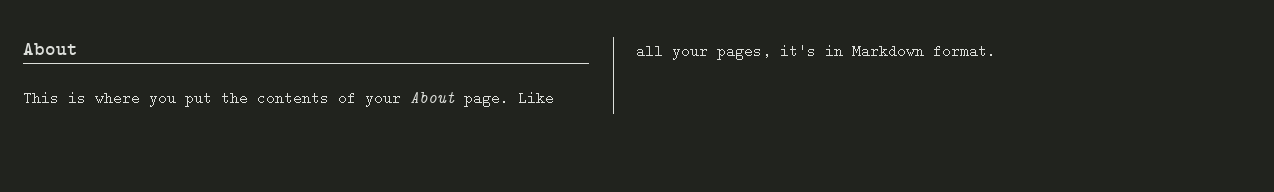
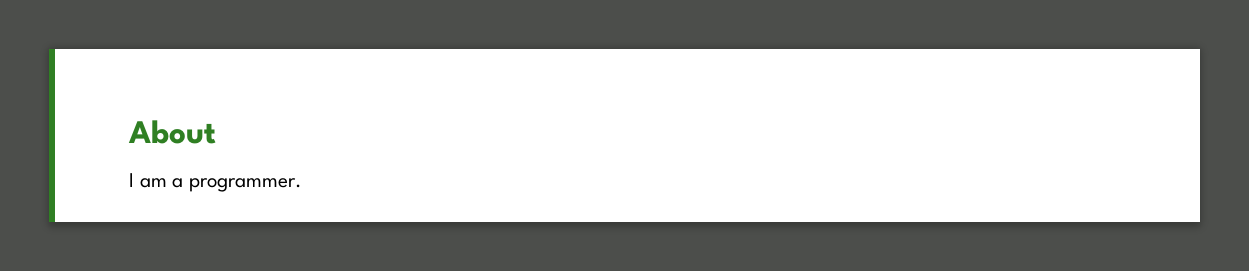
[23,91,554,107] [636,44,996,60] This is where you put the contents of your About page. Like all your pages, it's in Markdown format. -> [129,173,303,192] I am a programmer.

